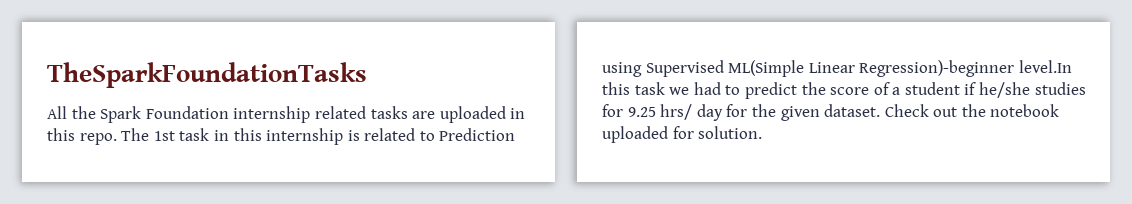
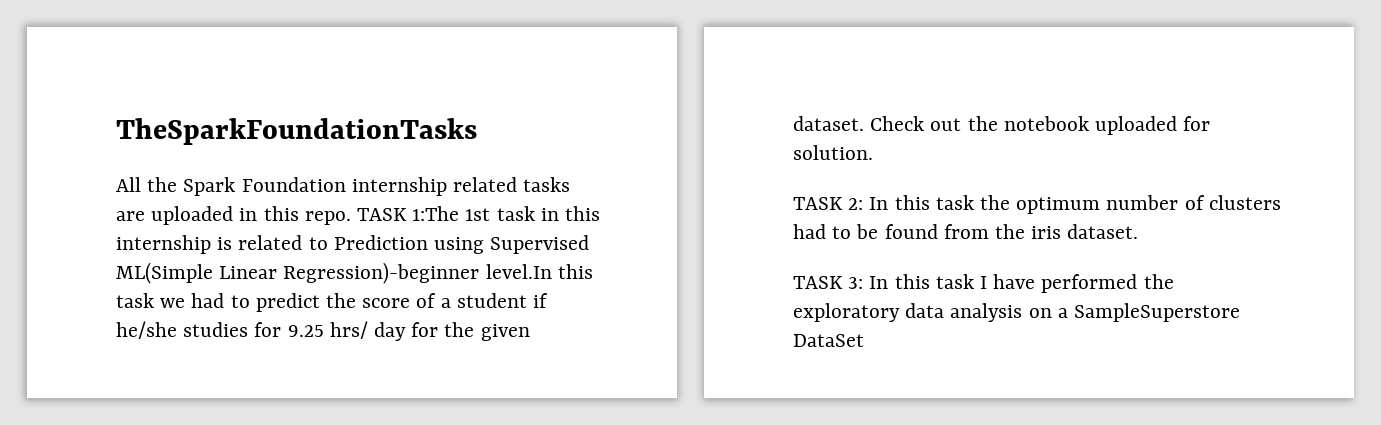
[121,128,150,141] The -> [357,206,460,221] TASK 1:The
(763, 132) none -> [793,195,1281,214] [793,224,1139,239] [793,274,1174,293] [793,303,1241,322] [793,334,864,347] // TASK 2: In this task the optimum number of clusters had to be found from the iris dataset. // TASK 3: In this task I have performed the exploratory data analysis on a SampleSuperstore DataSet

